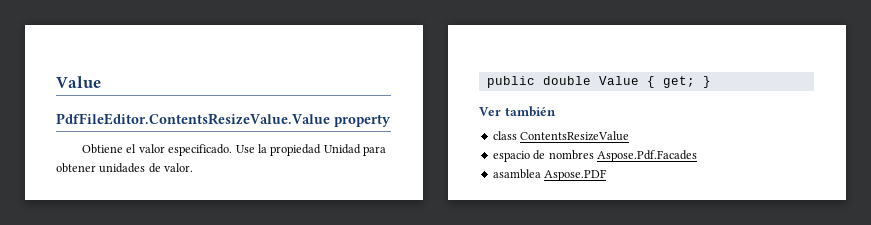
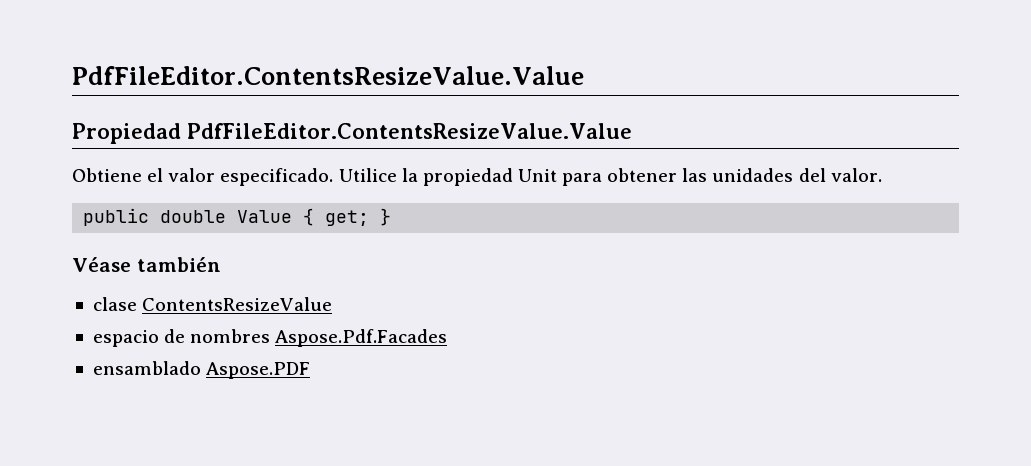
[56,76,101,88] [56,113,391,127] Value // PdfFileEditor.ContentsResizeValue.Value property -> [72,66,584,85] [72,123,632,144] PdfFileEditor.ContentsResizeValue.Value // Propiedad PdfFileEditor.ContentsResizeValue.Value
[235,145,255,153] Use -> [338,168,397,182] Utilice
[323,144,361,154] Unidad -> [517,169,557,182] Unit
[99,163,161,173] unidades de -> [682,168,826,182] las unidades del
[479,107,501,116] Ver -> [72,257,131,272] Véase
[492,131,517,140] class -> [92,297,137,311] clase
[492,169,541,179] asamblea -> [92,361,201,375] ensamblado

